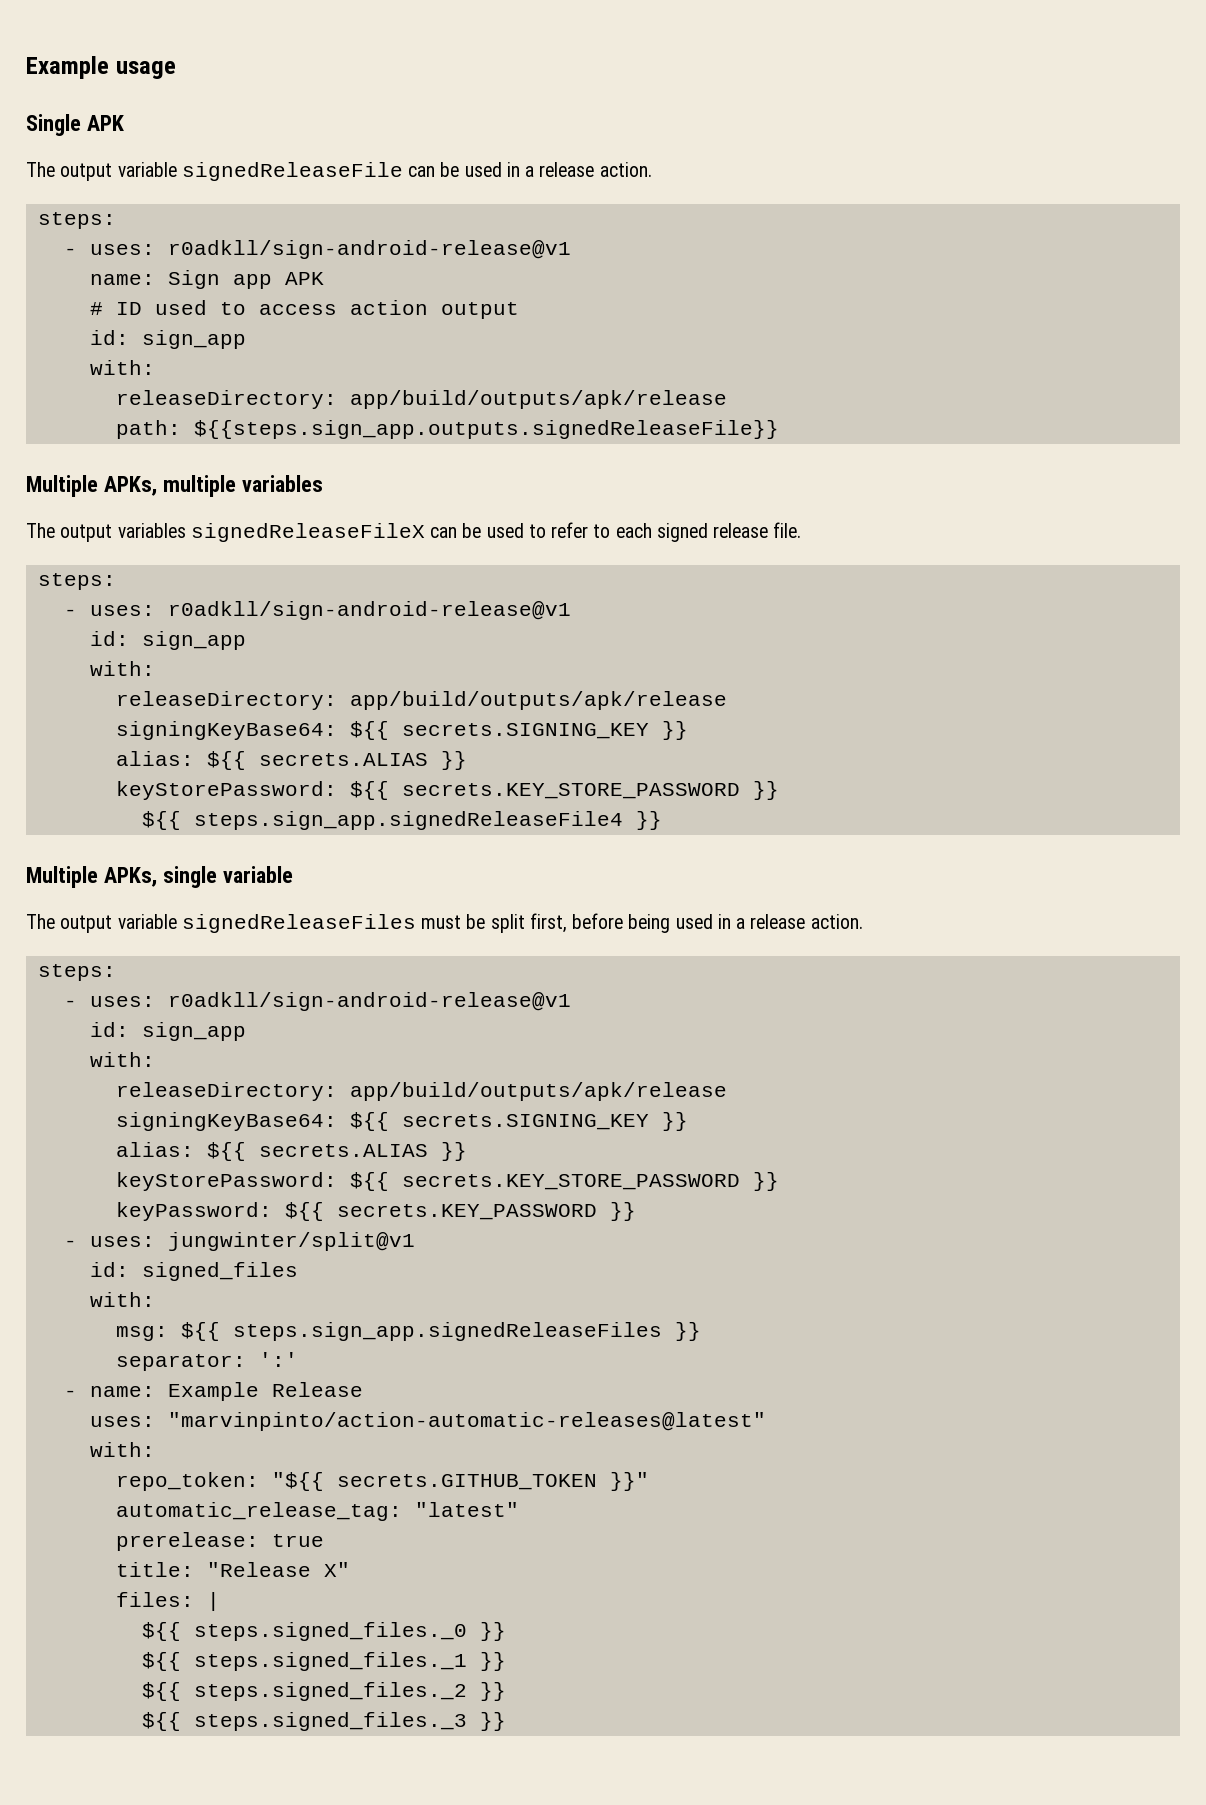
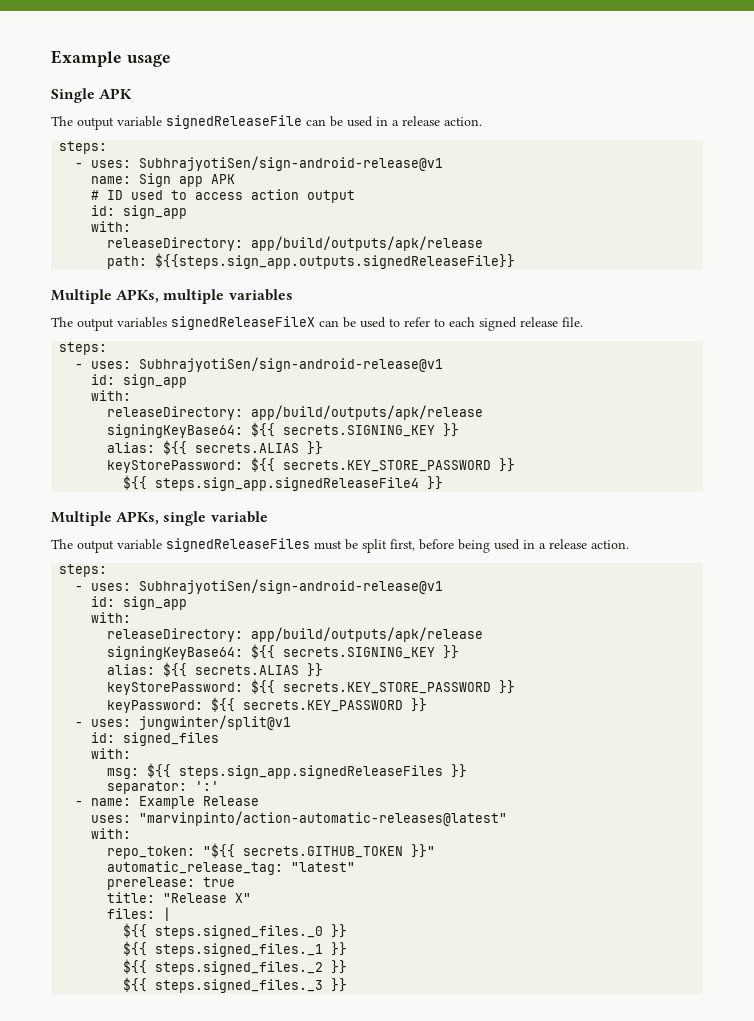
[167,240,571,259] r0adkll/sign-android-release@v1 -> [139,156,444,171] SubhrajyotiSen/sign-android-release@v1
[167,601,571,620] r0adkll/sign-android-release@v1 -> [139,357,444,372] SubhrajyotiSen/sign-android-release@v1
[167,992,571,1011] r0adkll/sign-android-release@v1 -> [139,579,444,594] SubhrajyotiSen/sign-android-release@v1

